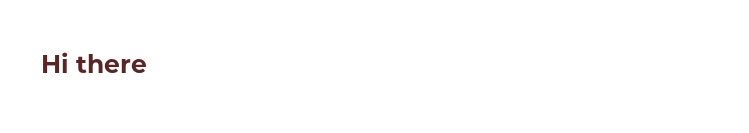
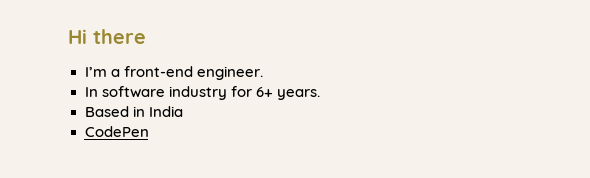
(147, 63) none -> [84,66,263,80] [84,86,320,100] [84,106,183,117] [84,126,149,137] // I’m a front-end engineer. // In software industry for 6+ years. // Based in India // CodePen

